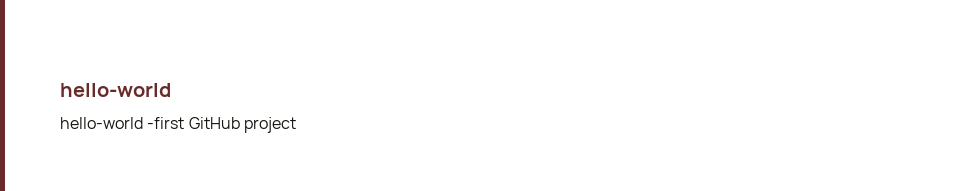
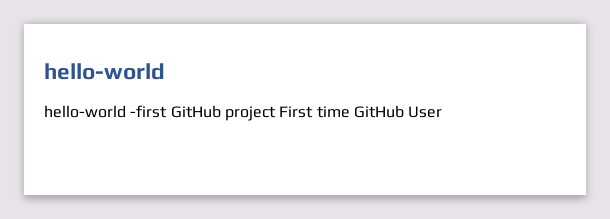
(296, 125) none -> [279,105,443,118] First time GitHub User

